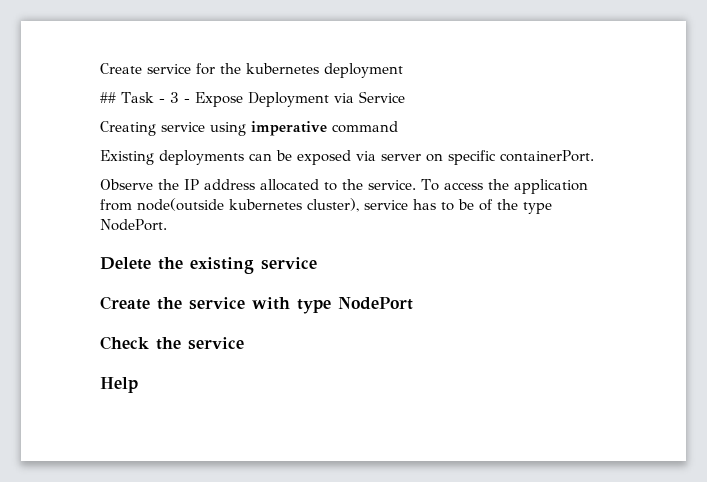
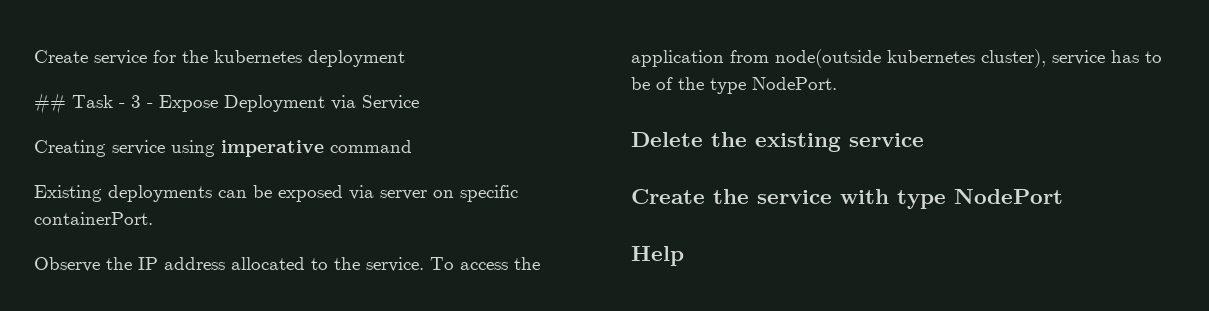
[100,336,244,350] // Check the service -> (1063, 196) none

